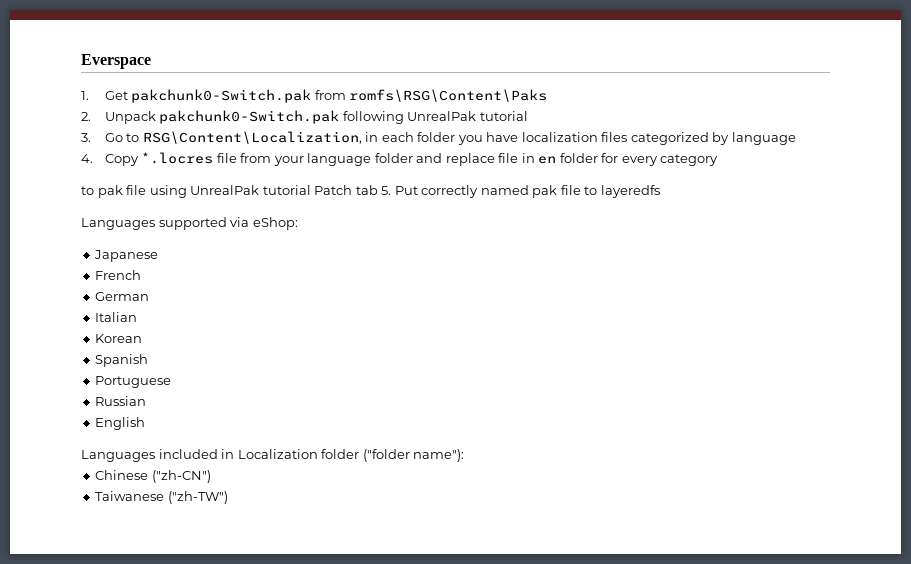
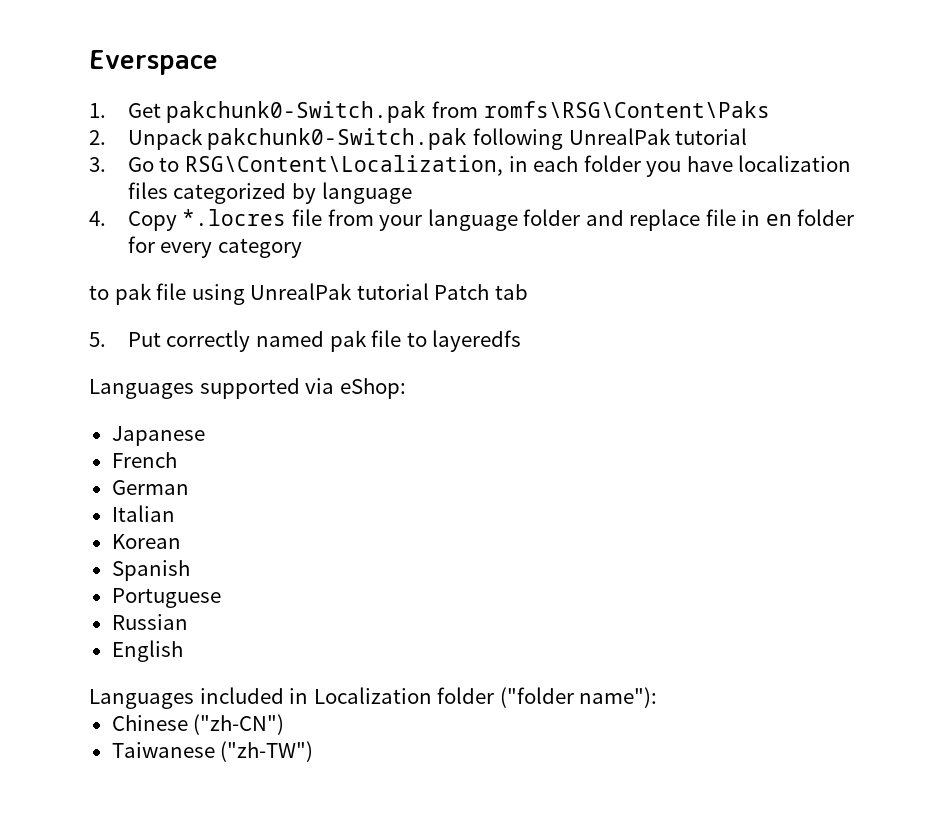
(378, 190) none -> (528, 292) //

